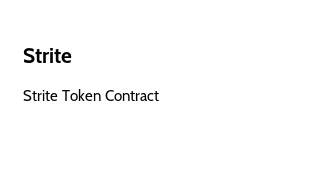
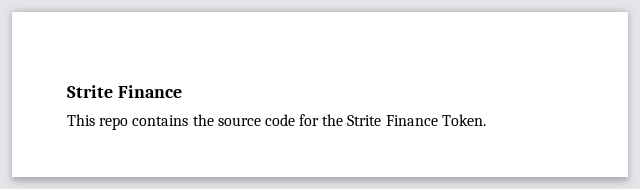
[23,48,72,63] [23,89,160,101] Strite // Strite Token Contract -> [67,85,182,98] [67,114,486,130] Strite Finance // This repo contains the source code for the Strite Finance Token.

